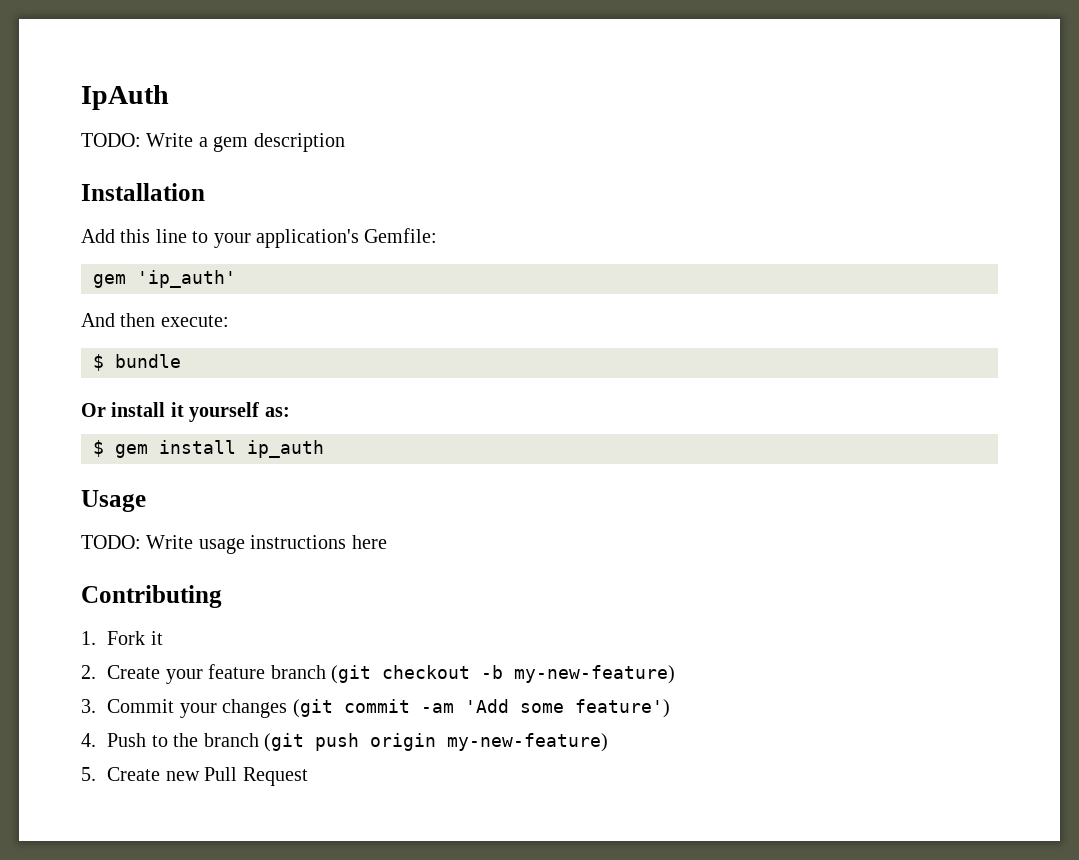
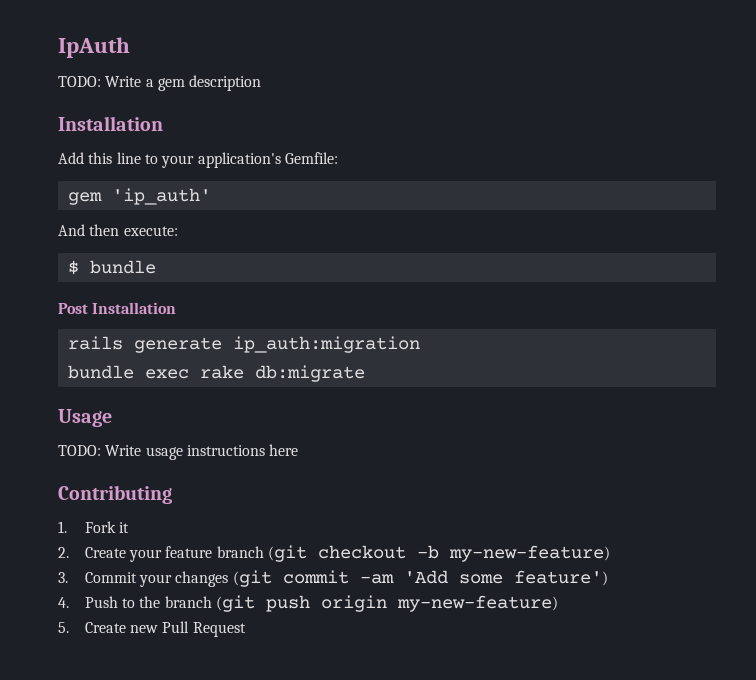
[81,402,290,422] [93,440,324,458] Or install it yourself as: // $ gem install ip_auth -> [58,302,177,314] [67,336,420,353] [67,365,365,382] Post Installation // rails generate ip_auth:migration // bundle exec rake db:migrate

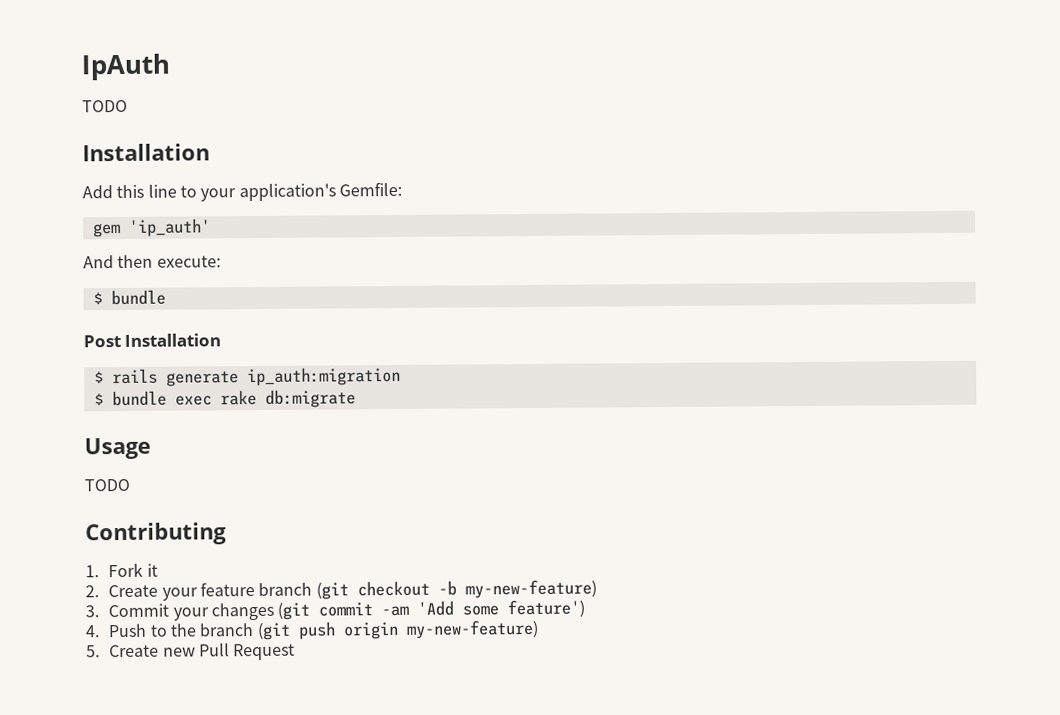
[58,75,262,91] TODO: Write a gem description -> [82,99,128,113] TODO
(177, 308) none -> [93,371,104,384] $
(420, 344) none -> [93,393,104,406] $
[58,444,299,460] TODO: Write usage instructions here -> [84,478,130,492] TODO

